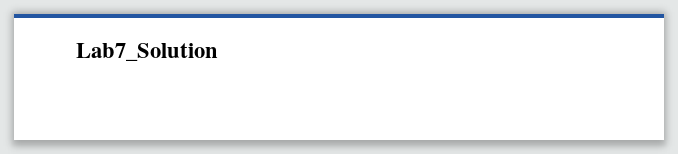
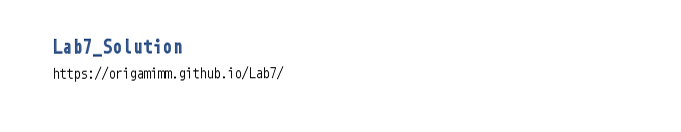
(218, 52) none -> [51,65,285,82] // https://origamimm.github.io/Lab7/

